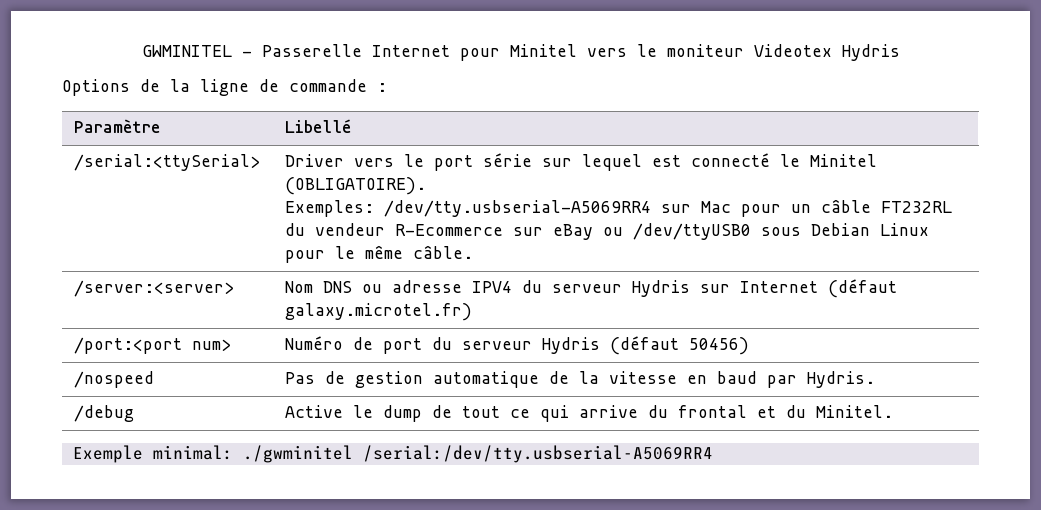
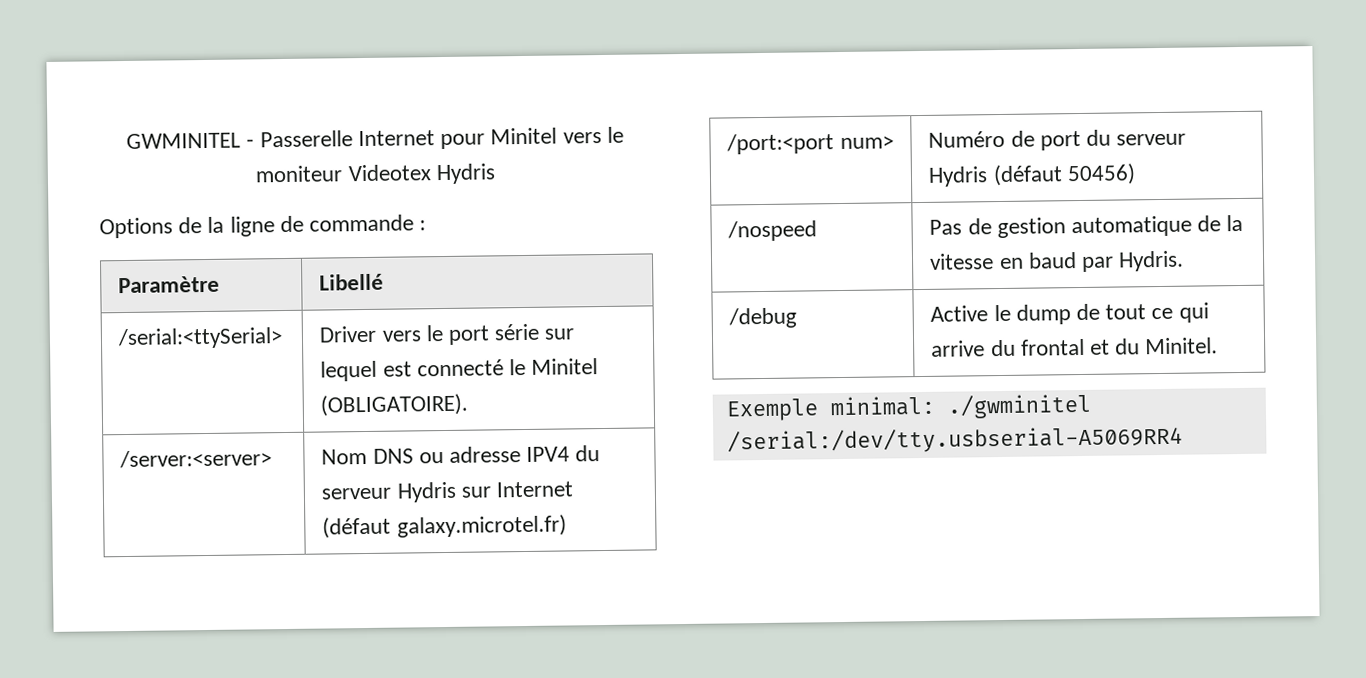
[285,199,953,217] [285,223,930,240] [285,245,474,263] // Exemples: /dev/tty.usbserial-A5069RR4 sur Mac pour un câble FT232RL du vendeur R-Ecommerce sur eBay ou /dev/ttyUSB0 sous Debian Linux pour le même câble. -> (469, 405) none

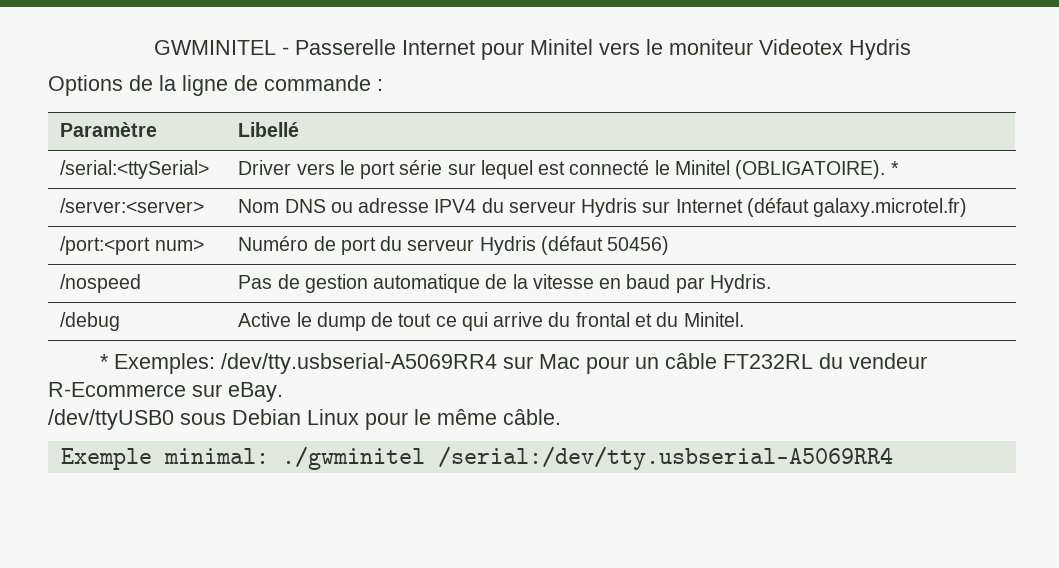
(469, 405) none -> [890,161,899,175] *
(1219, 346) none -> [99,353,927,374] [48,382,283,402] [48,409,561,430] // * Exemples: /dev/tty.usbserial-A5069RR4 sur Mac pour un câble FT232RL du vendeur R-Ecommerce sur eBay. // /dev/ttyUSB0 sous Debian Linux pour le même câble.

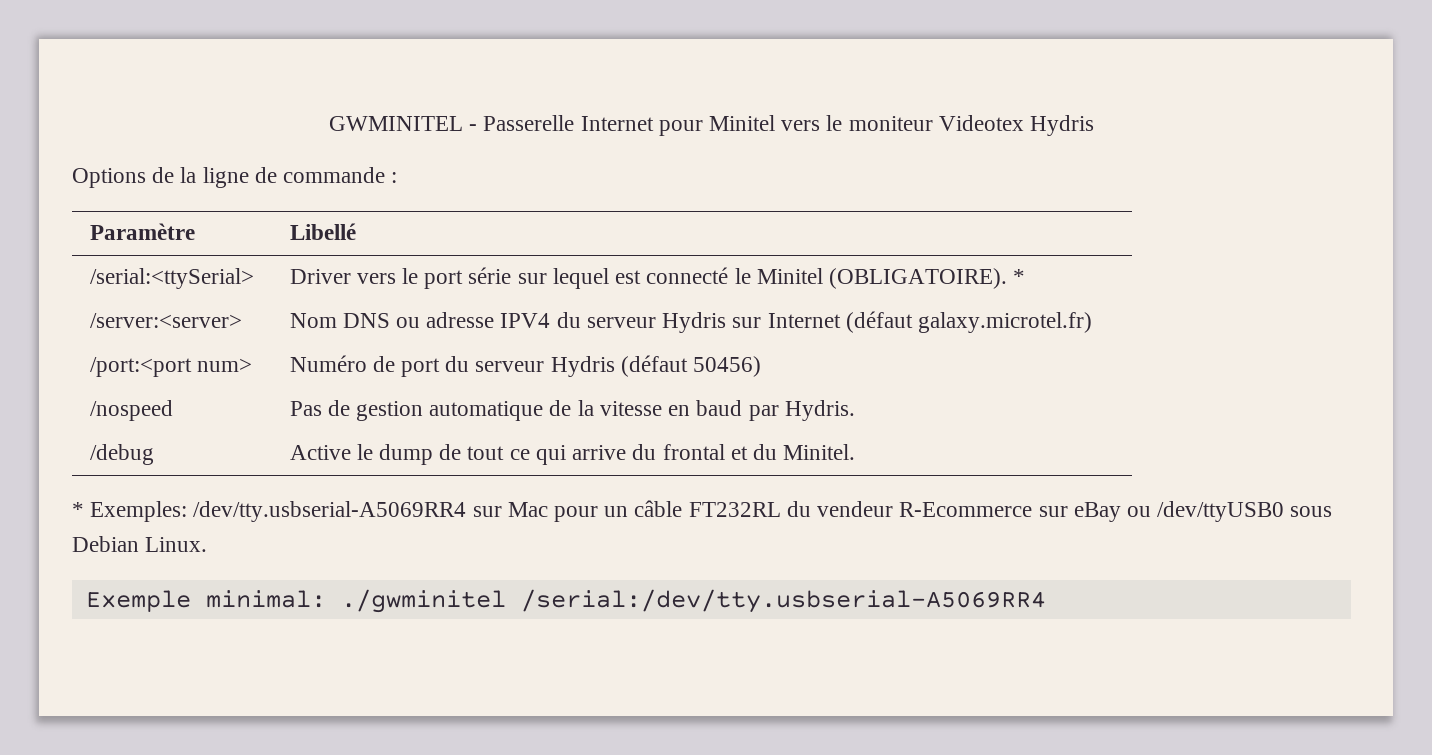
[228,382,283,402] eBay. // -> [1073,502,1151,522] eBay ou
[307,409,561,430] Linux pour le même câble. -> [145,537,208,552] Linux.

